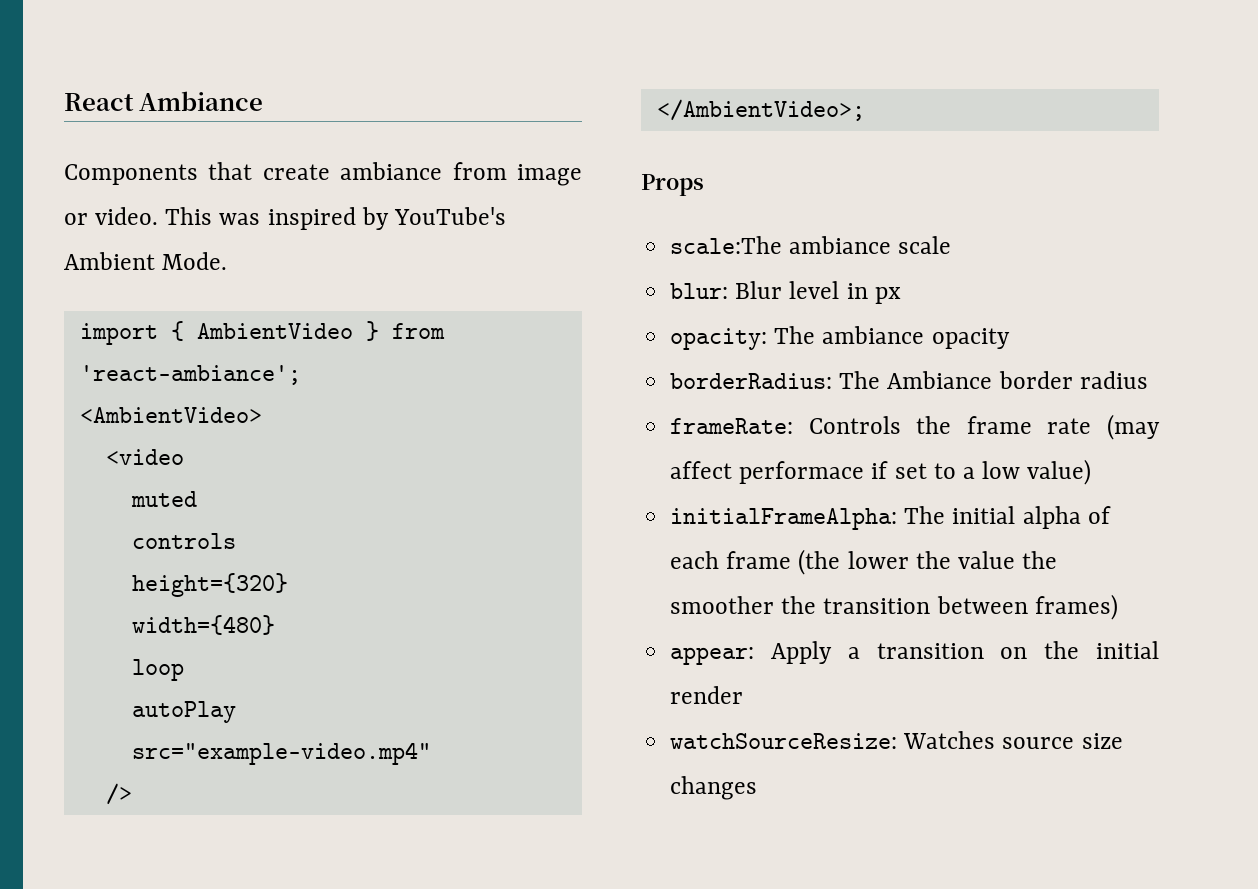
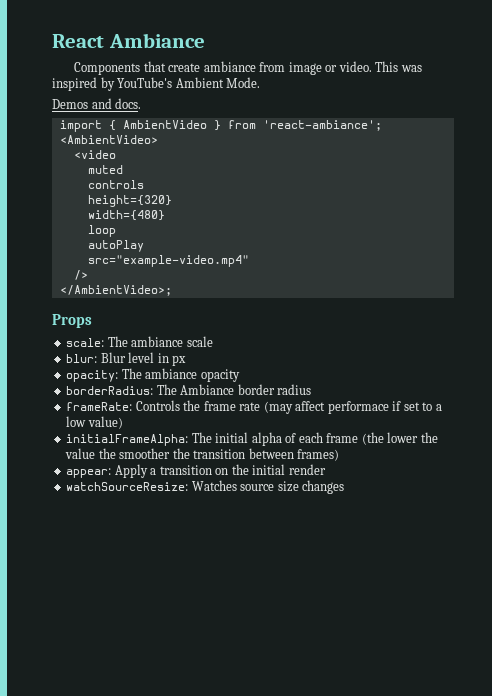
(228, 261) none -> [52,98,142,109] // Demos and docs.
[670,236,783,254] scale:The -> [66,336,128,347] scale: The

